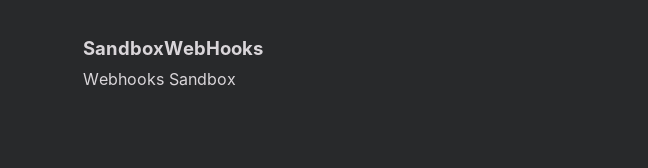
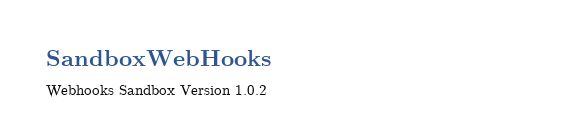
(236, 79) none -> [180,85,267,95] Version 1.0.2

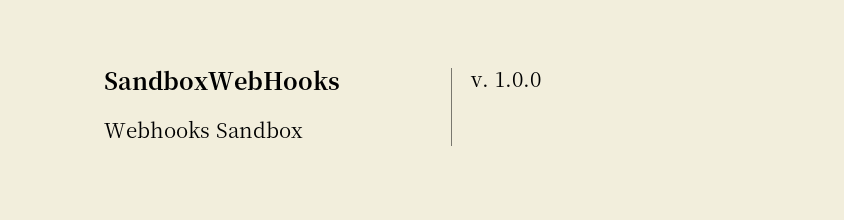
[180,85,267,95] Version 1.0.2 -> [470,72,541,87] // v. 1.0.0

